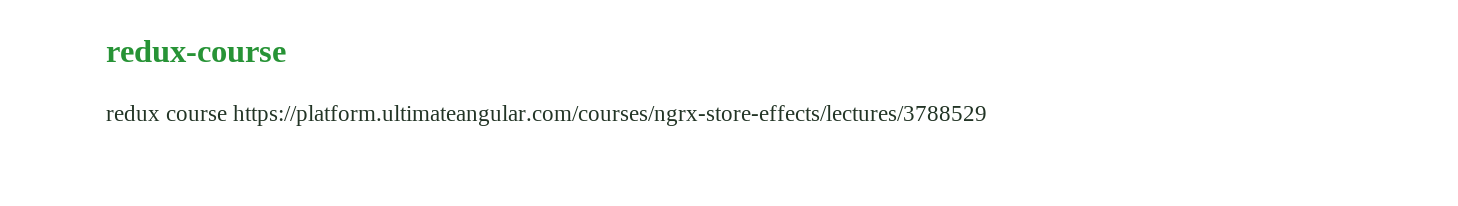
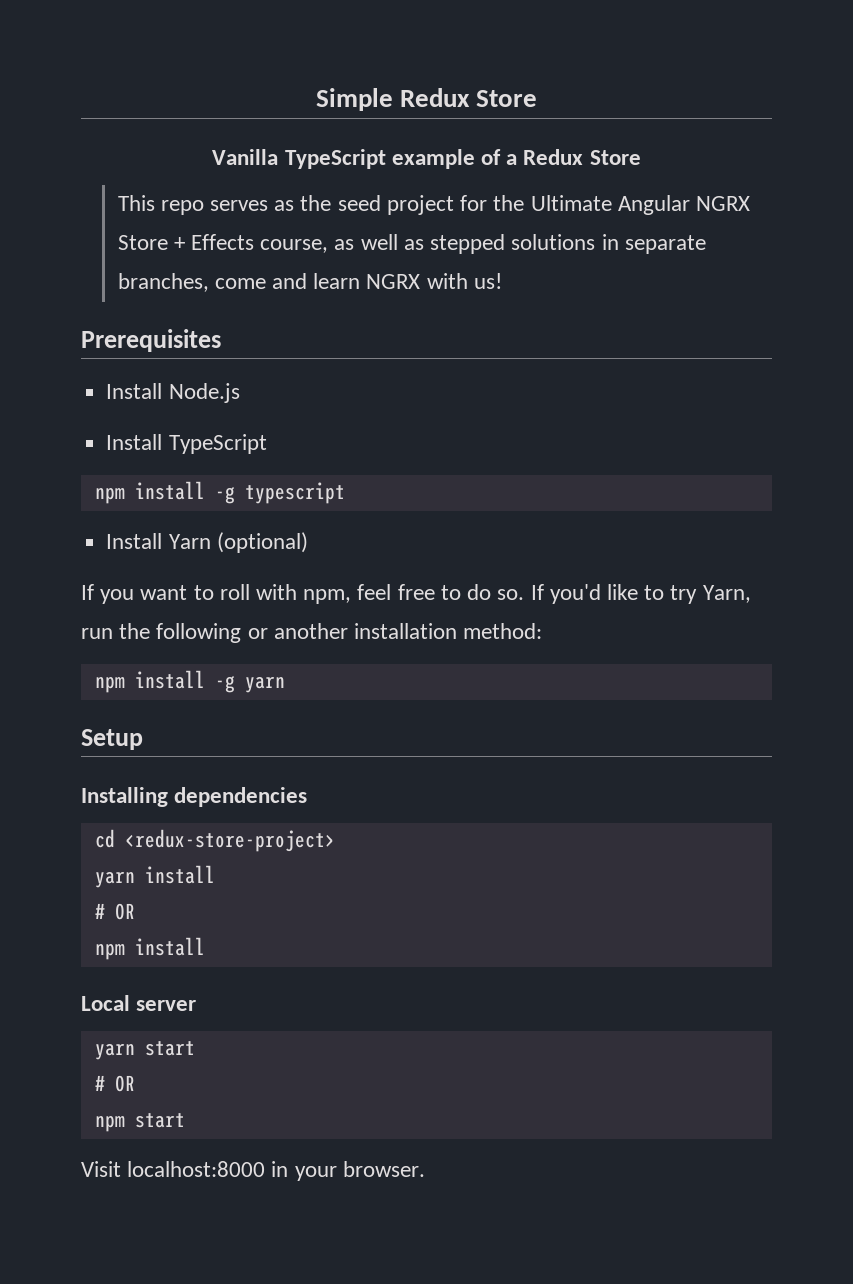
[106,40,286,62] [106,105,988,126] redux-course // redux course https://platform.ultimateangular.com/courses/ngrx-store-effects/lectures/3788529 -> [315,88,538,111] [212,149,641,169] [117,195,750,215] [117,234,706,254] [117,273,502,292] [81,329,221,352] [106,383,240,403] [106,434,267,454] [94,481,345,504] [106,532,308,553] [81,584,751,604] [81,623,543,643] [94,670,285,693] [81,729,143,750] [81,787,308,807] [94,829,335,852] [94,865,215,888] [94,903,135,920] [94,937,205,960] [81,995,197,1011] [94,1041,195,1060] [94,1075,135,1092] [94,1113,185,1132] [81,1161,425,1181] Simple Redux Store // Vanilla TypeScript example of a Redux Store // This repo serves as the seed project for the Ultimate Angular NGRX Store + Effects course, as well as stepped solutions in separate branches, come and learn NGRX with us! // Prerequisites // Install Node.js // Install TypeScript // npm install -g typescript // Install Yarn (optional) // If you want to roll with npm, feel free to do so. If you'd like to try Yarn, run the following or another installation method: // npm install -g yarn // Setup // Installing dependencies // cd <redux-store-project> // yarn install // # OR // npm install // Local server // yarn start // # OR // npm start // Visit localhost:8000 in your browser.

